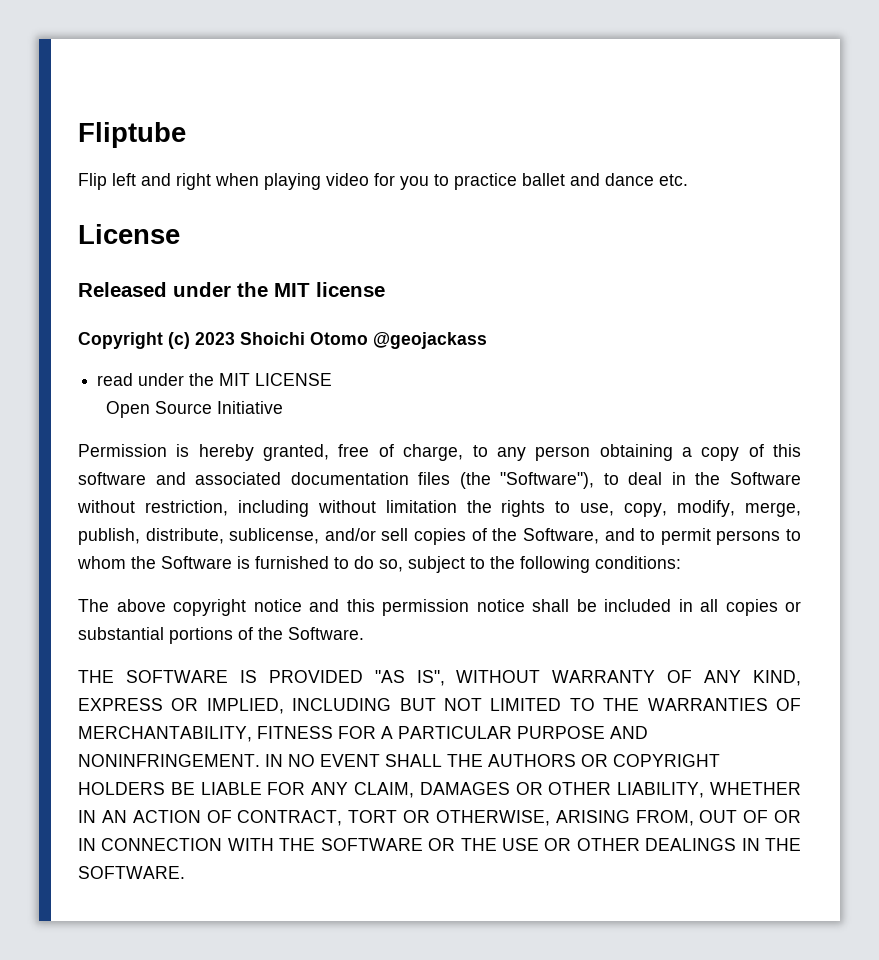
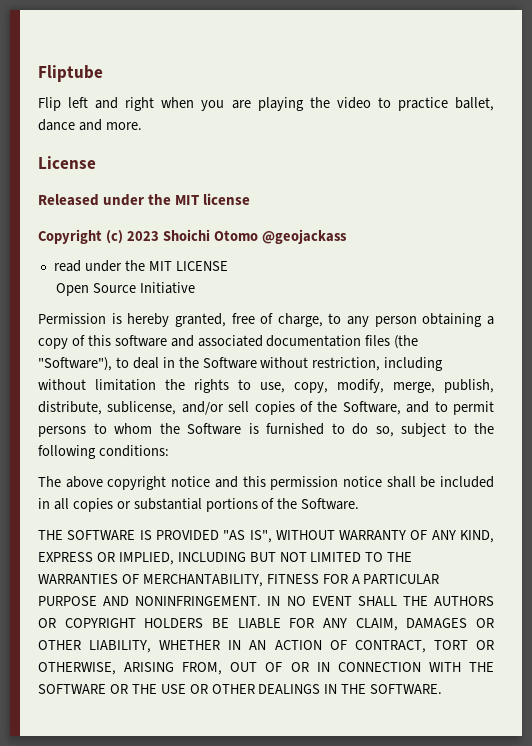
[264,173,688,190] playing video for you to practice ballet and dance etc. -> [201,97,494,111] [38,119,142,131] you are playing the video to practice ballet, dance and more.

